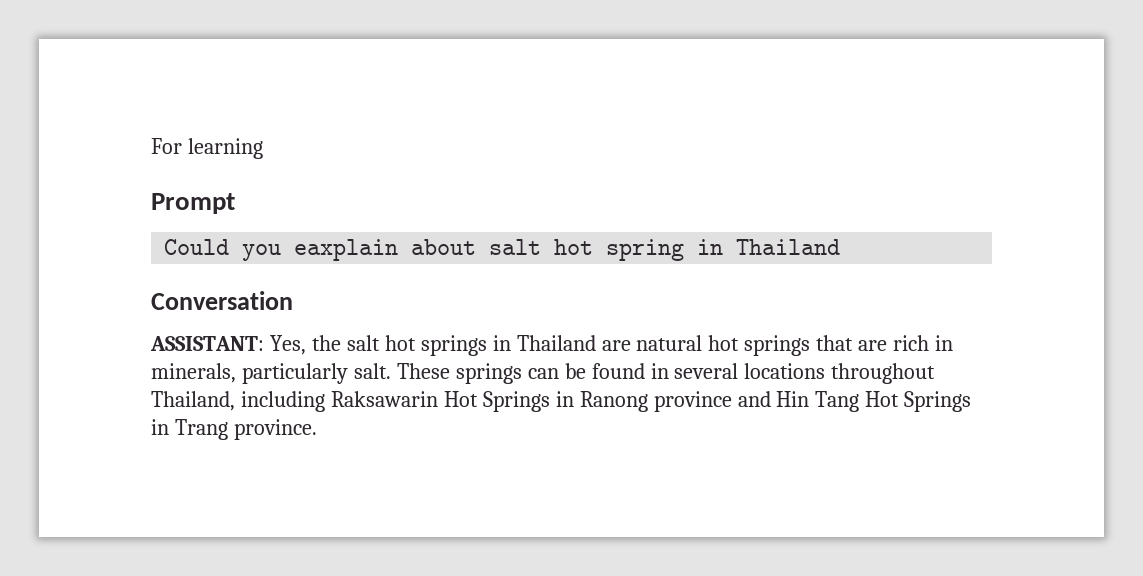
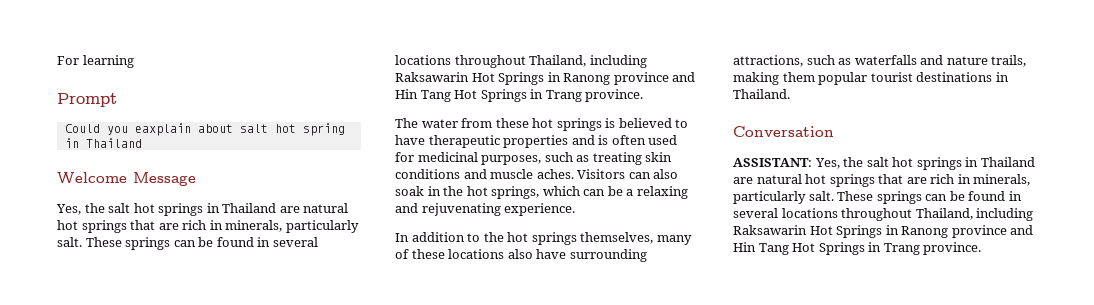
(841, 247) none -> [57,172,196,186] [56,203,349,216] [57,220,359,233] [57,237,318,250] [395,55,647,68] [395,72,696,85] [395,89,644,102] [395,118,689,131] [395,135,678,148] [395,152,673,165] [395,169,679,179] [395,186,688,199] [395,203,576,216] [395,232,692,245] [395,249,647,262] [733,55,1027,67] [733,72,1009,85] [733,89,790,99] // Welcome Message // Yes, the salt hot springs in Thailand are natural hot springs that are rich in minerals, particularly salt. These springs can be found in several locations throughout Thailand, including Raksawarin Hot Springs in Ranong province and Hin Tang Hot Springs in Trang province. // The water from these hot springs is believed to have therapeutic properties and is often used for medicinal purposes, such as treating skin conditions and muscle aches. Visitors can also soak in the hot springs, which can be a relaxing and rejuvenating experience. // In addition to the hot springs themselves, many of these locations also have surrounding attractions, such as waterfalls and nature trails, making them popular tourist destinations in Thailand.

